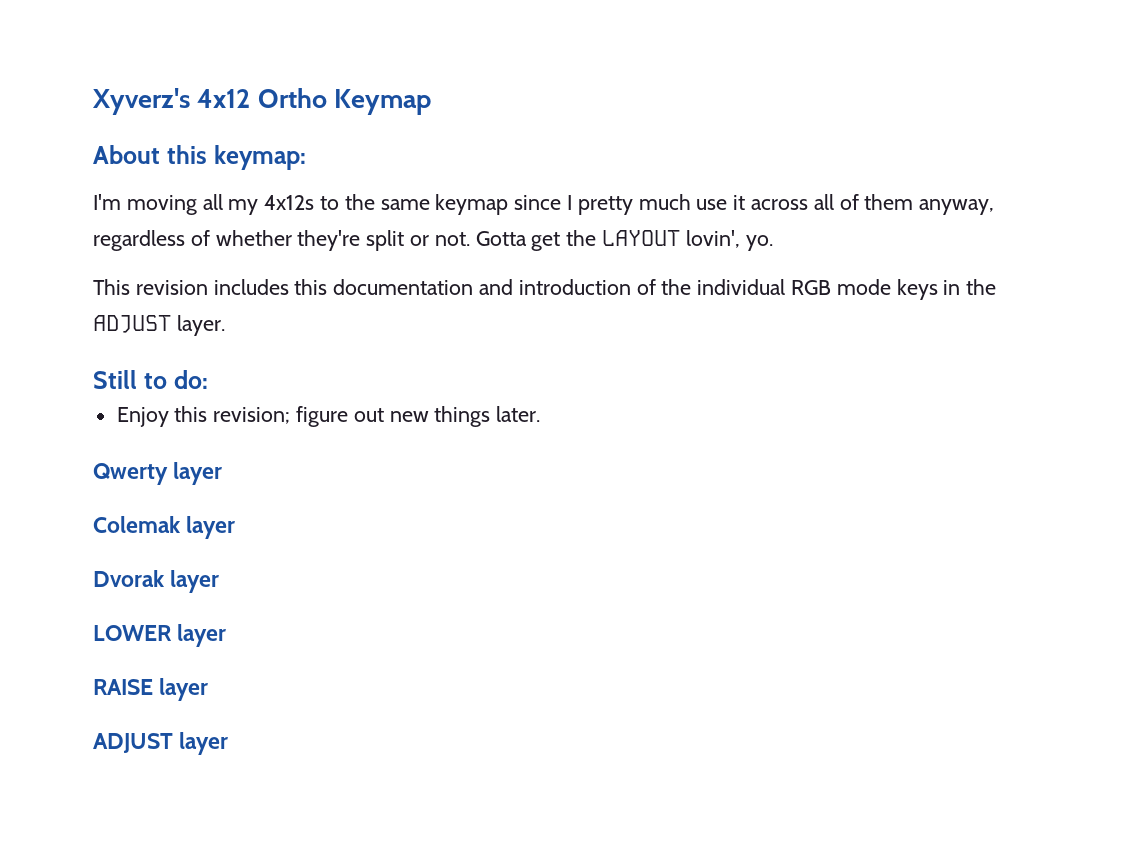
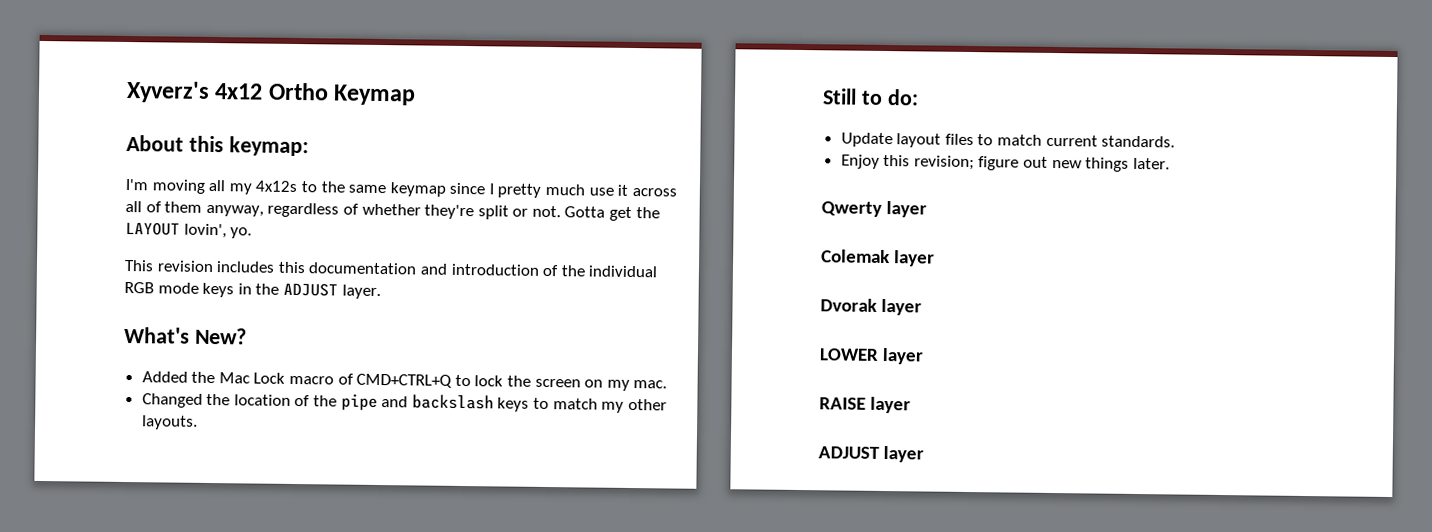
[93,370,208,389] Still to do: -> [124,326,247,345] [141,371,668,391] [141,393,667,413] [141,415,198,430] [822,88,919,106] [840,132,1176,148] What's New? // Added the Mac Lock macro of CMD+CTRL+Q to lock the screen on my mac. // Changed the location of the pipe and backslash keys to match my other layouts. // Still to do: // Update layout files to match current standards.

